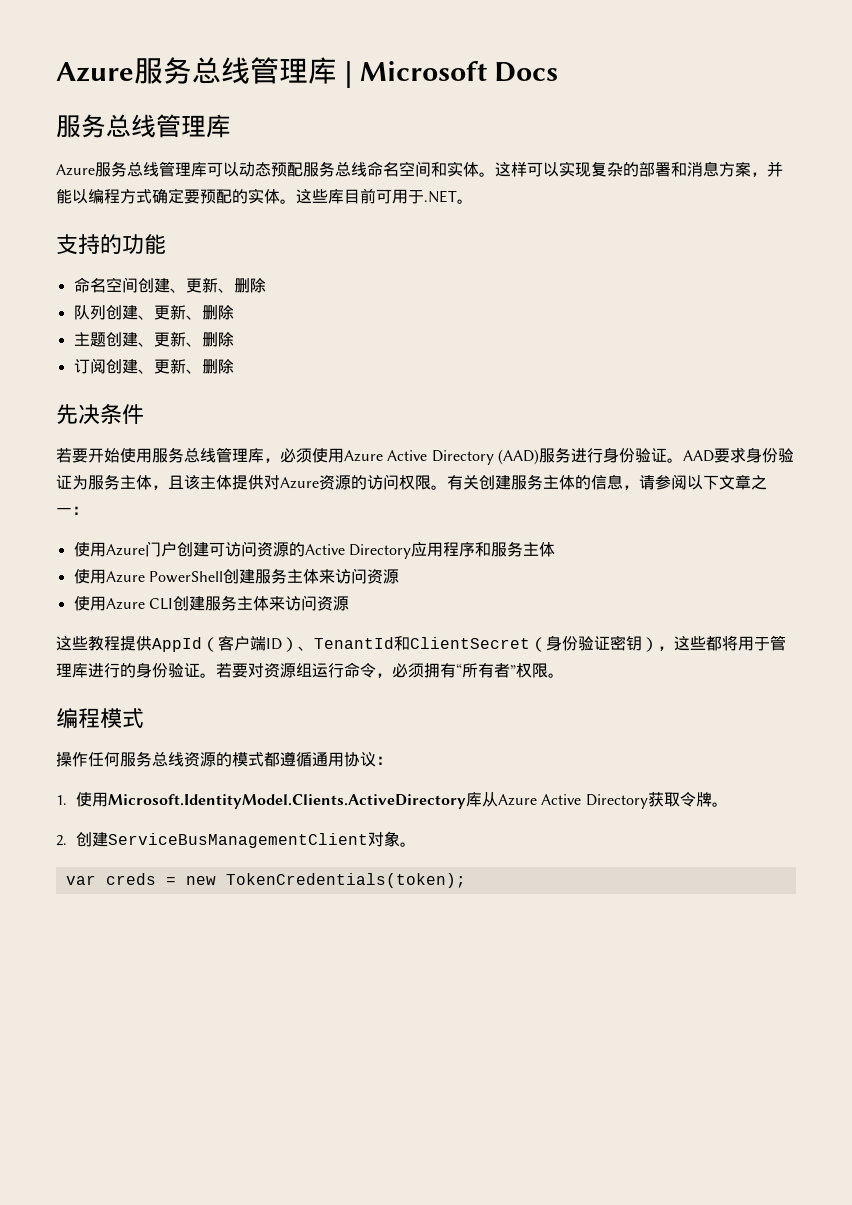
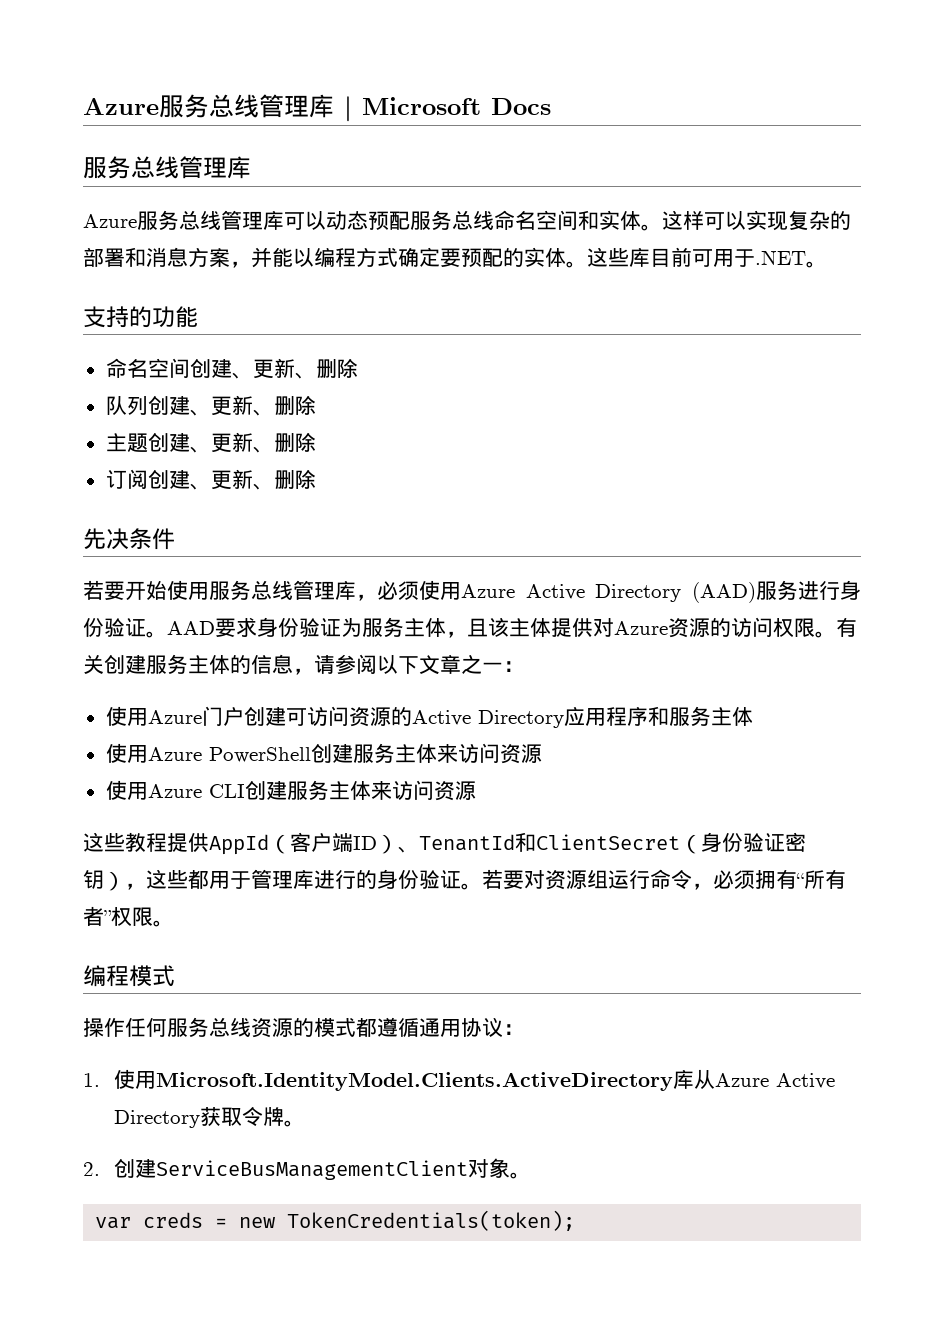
[722,635,738,651] 将 -> (209, 879) none

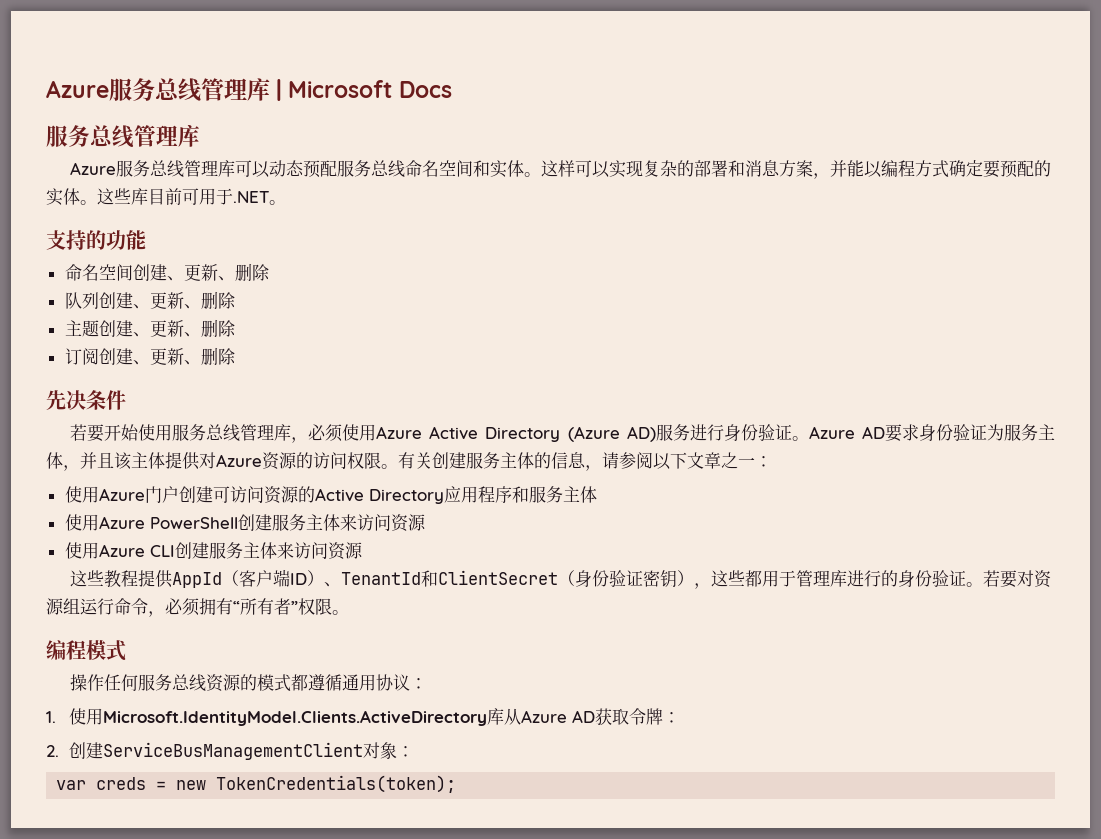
[692,582,756,603] (AAD) -> [567,426,656,442] (Azure AD)
[167,621,215,635] AAD -> [808,426,885,439] Azure AD
(467, 634) none -> [80,452,97,469] 并
[776,1073,836,1089] [114,1110,201,1128] Active Directory -> [571,710,595,723] AD
[284,1120,306,1127] 。 -> [662,712,680,723] ：
[510,1172,532,1179] 。 -> [396,746,414,757] ：

